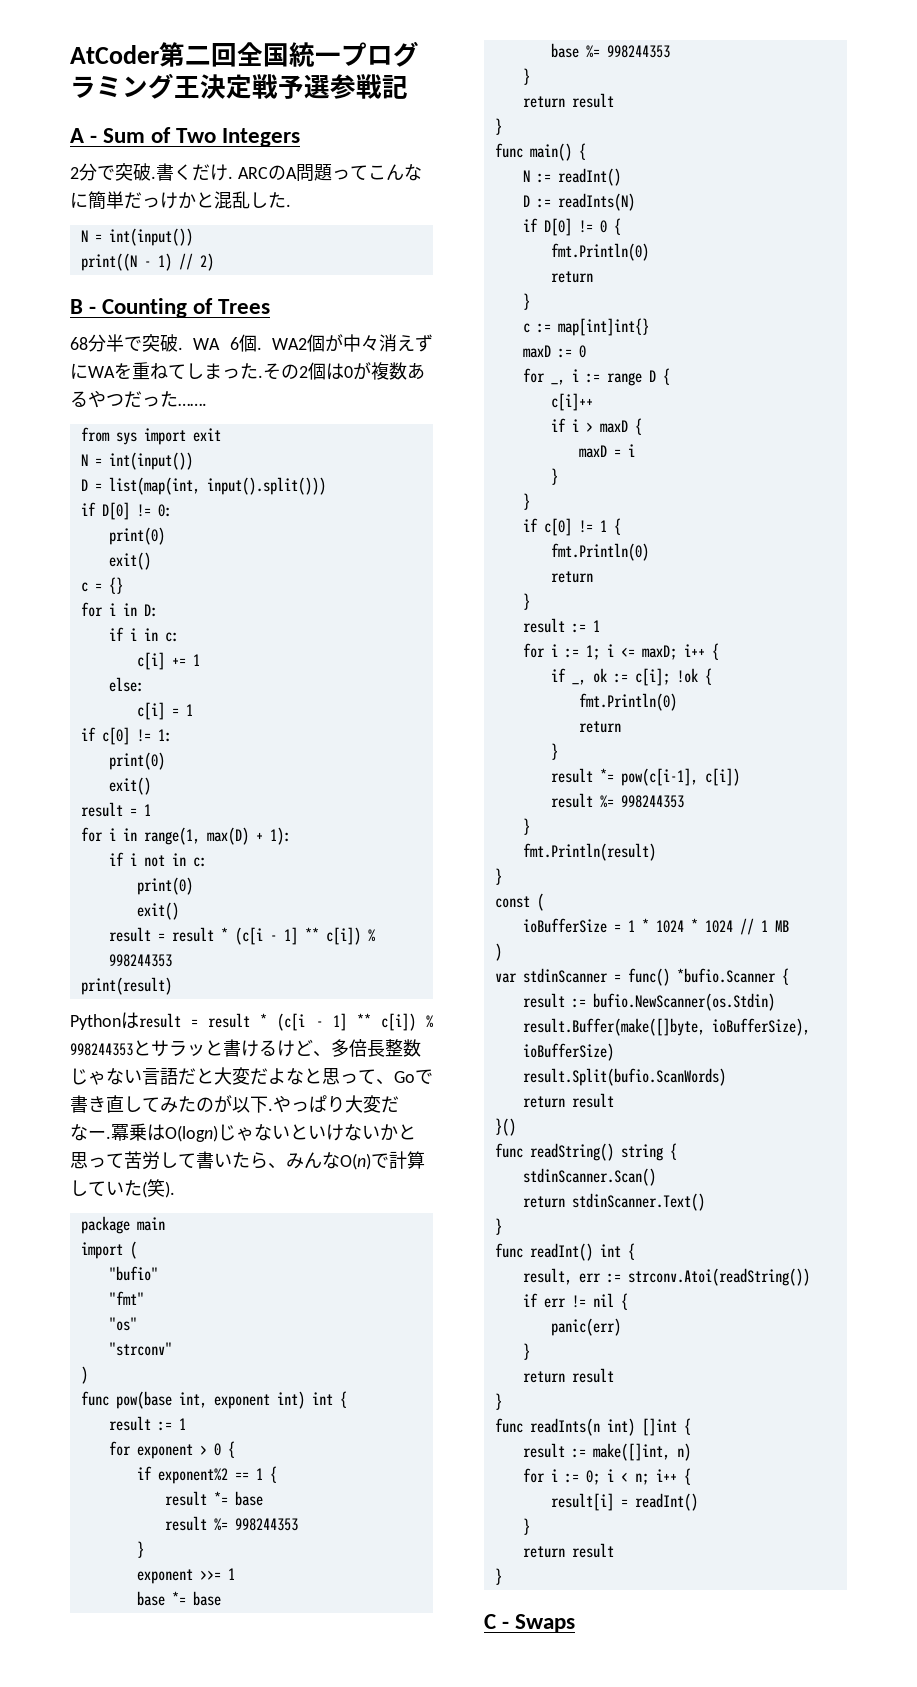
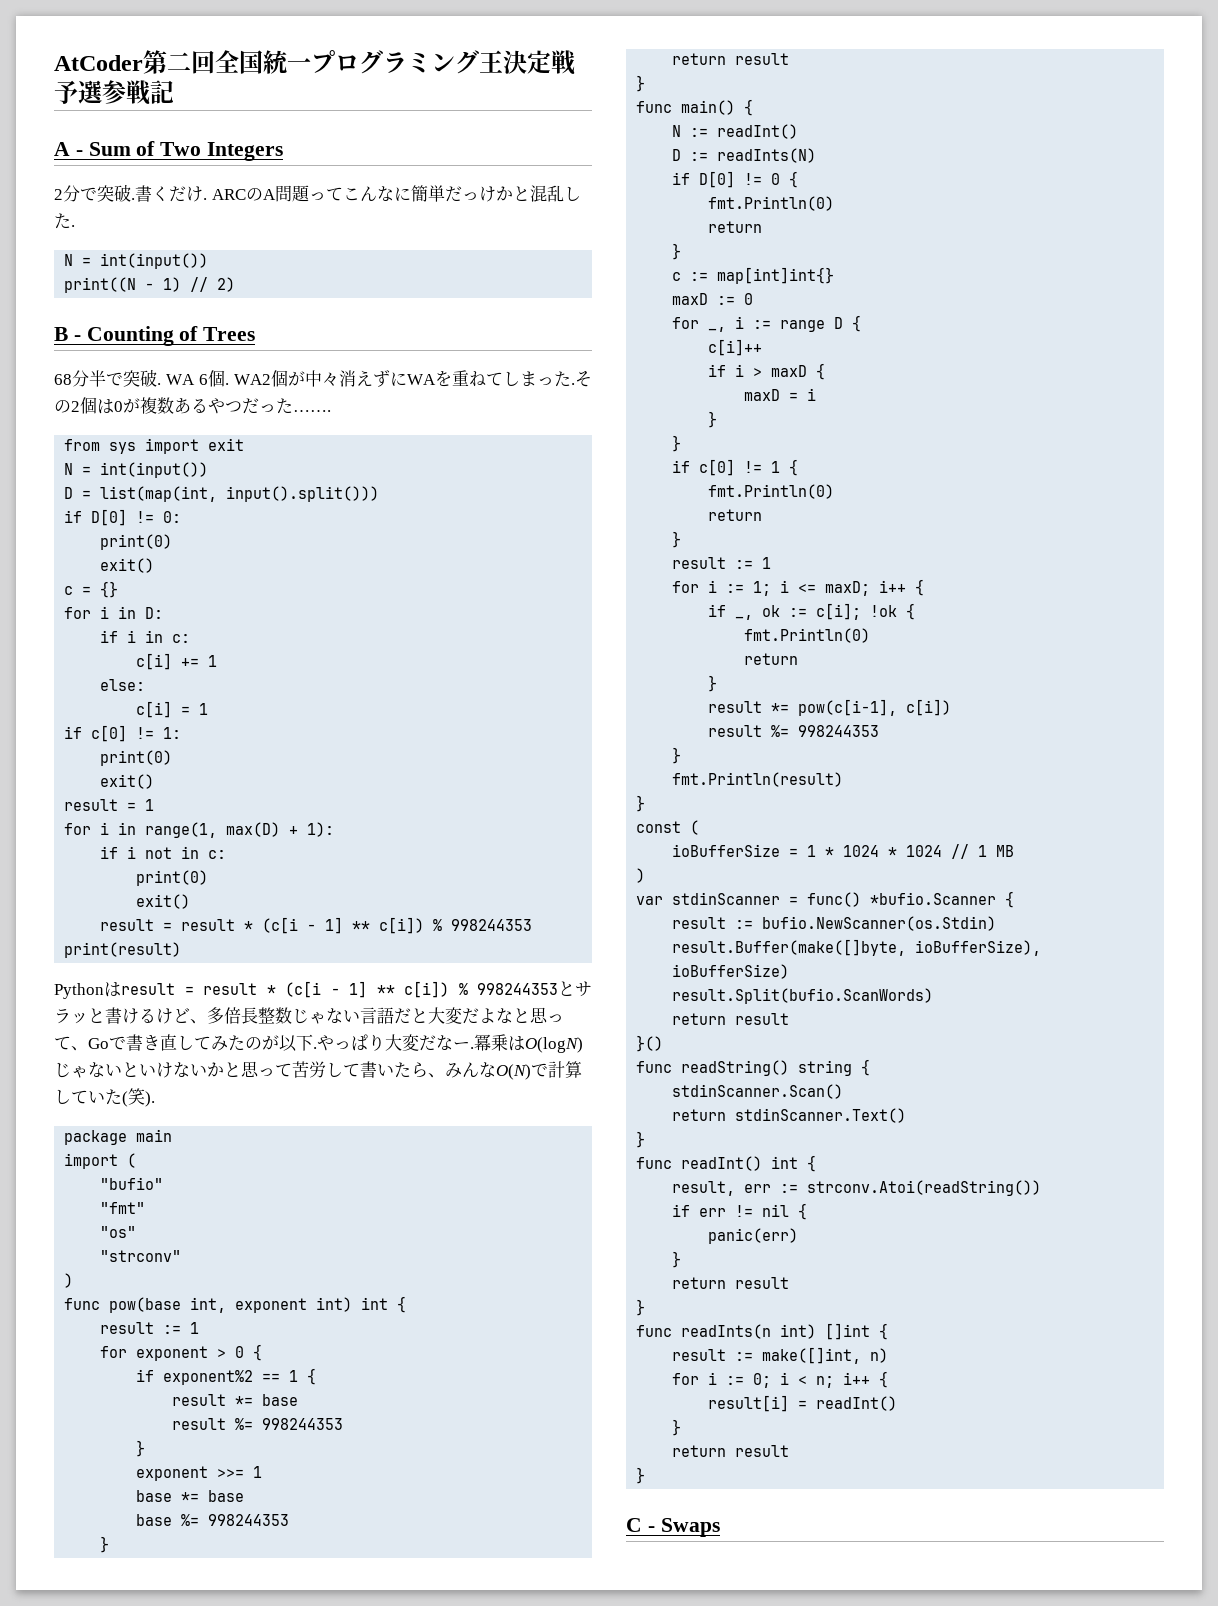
[165,1125,218,1142] O(logn) -> [525,1037,583,1053] O(logN)
[340,1153,371,1170] O(n) -> [496,1064,531,1080] O(N)

